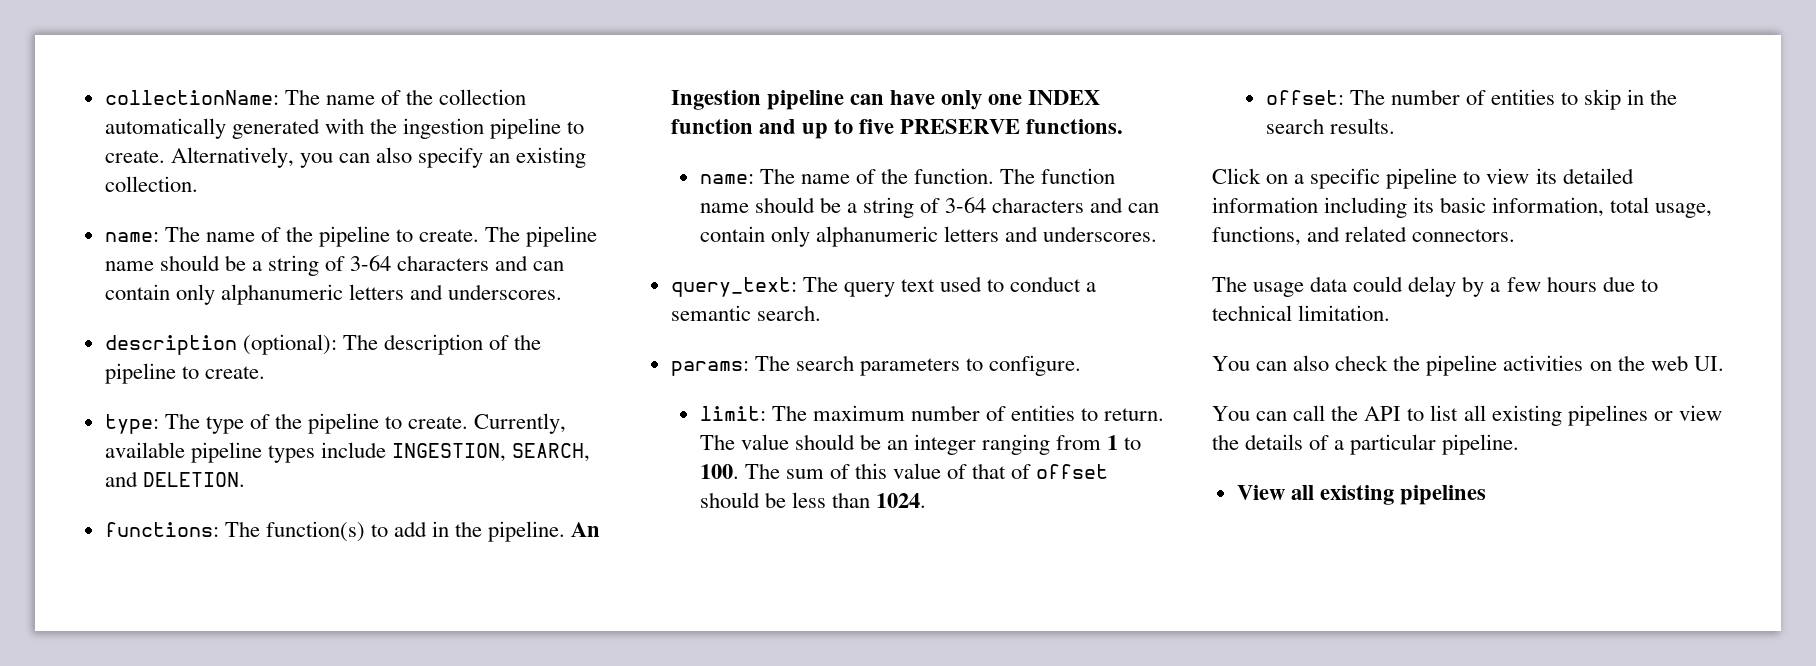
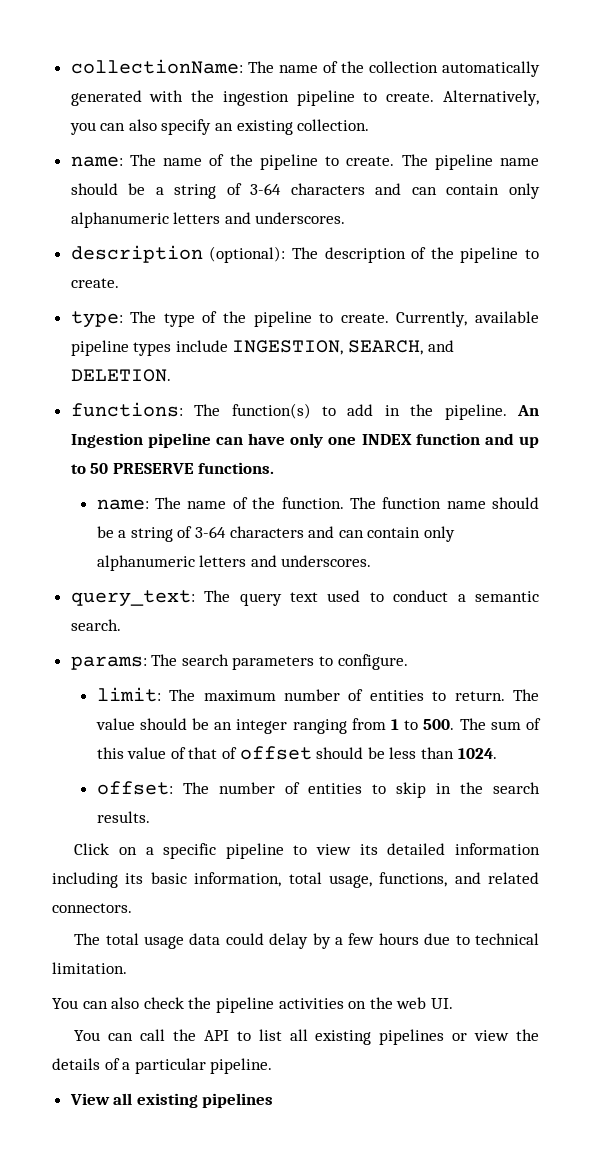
[859,119,895,134] five -> [90,463,109,474] 50
[699,464,739,479] 100. -> [423,719,455,730] 500.
(1247, 284) none -> [105,933,139,945] total

